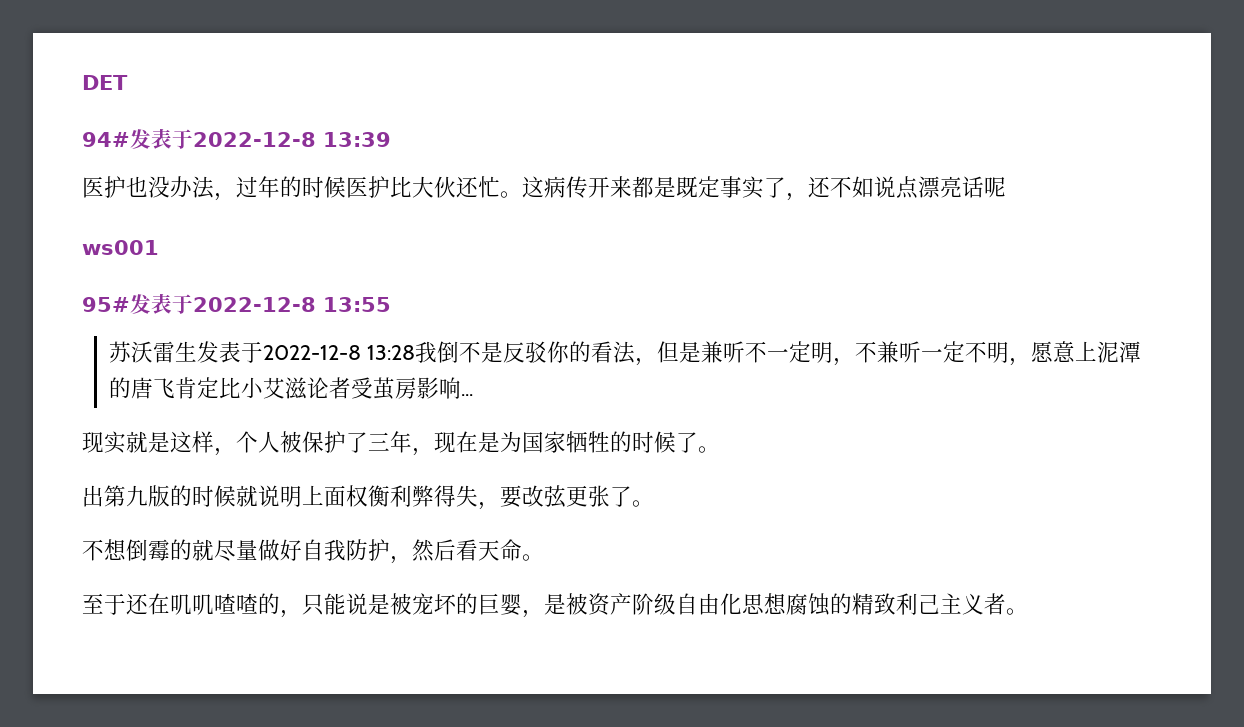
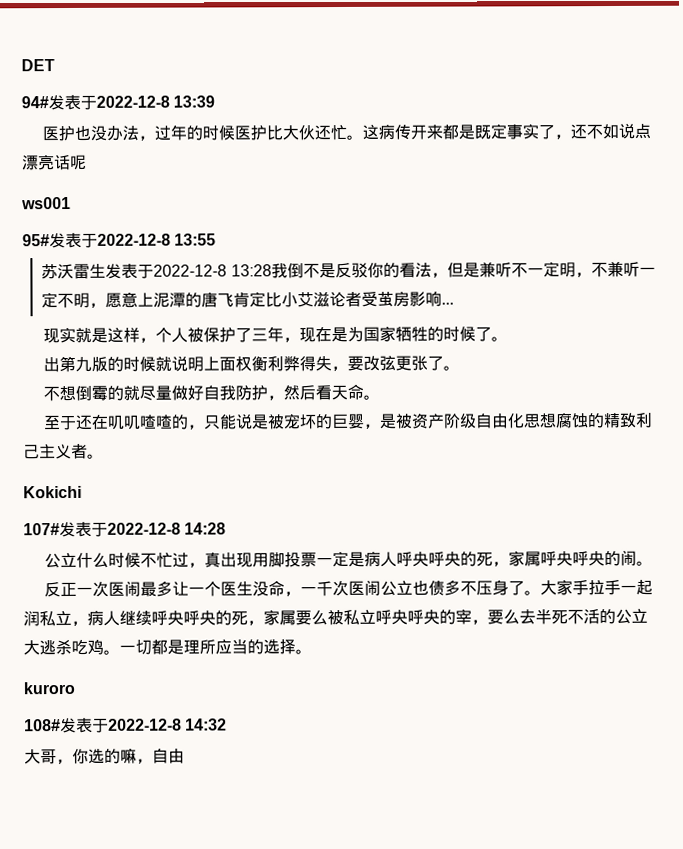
(1028, 611) none -> [23,485,82,499] [23,521,227,538] [43,549,653,569] [43,579,653,598] [23,608,648,627] [23,638,312,656] [23,681,75,695] [24,717,228,734] [24,747,185,765] // Kokichi // 107#发表于2022-12-8 14:28 // 公立什么时候不忙过，真出现用脚投票一定是病人呼央呼央的死，家属呼央呼央的闹。 // 反正一次医闹最多让一个医生没命，一千次医闹公立也债多不压身了。大家手拉手一起润私立，病人继续呼央呼央的死，家属要么被私立呼央呼央的宰，要么去半死不活的公立大逃杀吃鸡。一切都是理所应当的选择。 // kuroro // 108#发表于2022-12-8 14:32 // 大哥，你选的嘛，自由

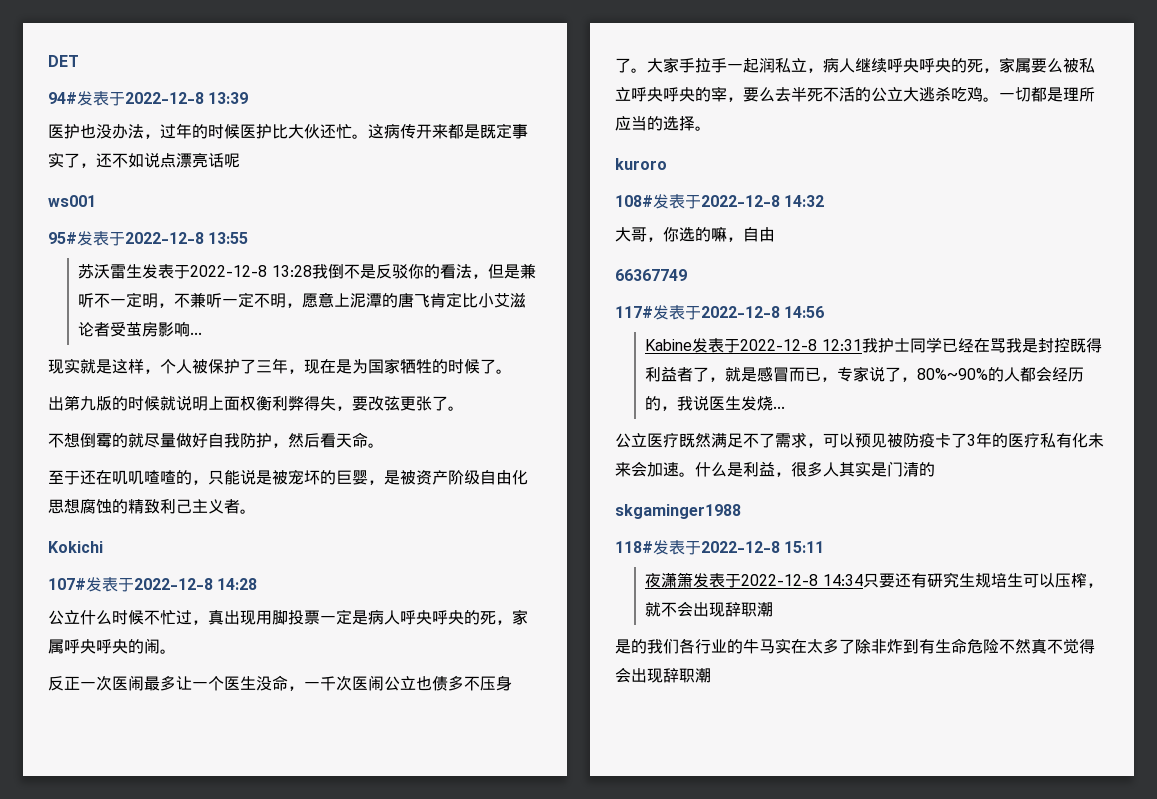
(185, 756) none -> [615,269,687,281] [615,305,825,320] [645,337,1102,353] [645,366,1085,382] [645,395,786,411] [615,432,1104,448] [615,461,935,477] [615,504,741,519] [615,540,825,555] [645,572,1103,588] [645,601,774,617] [615,638,1095,654] [615,667,711,683] // 66367749 // 117#发表于2022-12-8 14:56 // Kabine发表于2022-12-8 12:31我护士同学已经在骂我是封控既得利益者了，就是感冒而已，专家说了，80%~90%的人都会经历的，我说医生发烧... // 公立医疗既然满足不了需求，可以预见被防疫卡了3年的医疗私有化未来会加速。什么是利益，很多人其实是门清的 // skgaminger1988 // 118#发表于2022-12-8 15:11 // 夜潇箫发表于2022-12-8 14:34只要还有研究生规培生可以压榨，就不会出现辞职潮 // 是的我们各行业的牛马实在太多了除非炸到有生命危险不然真不觉得会出现辞职潮

